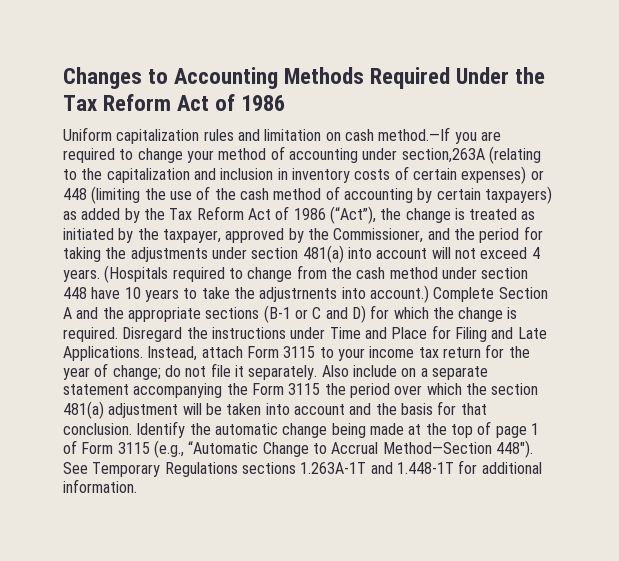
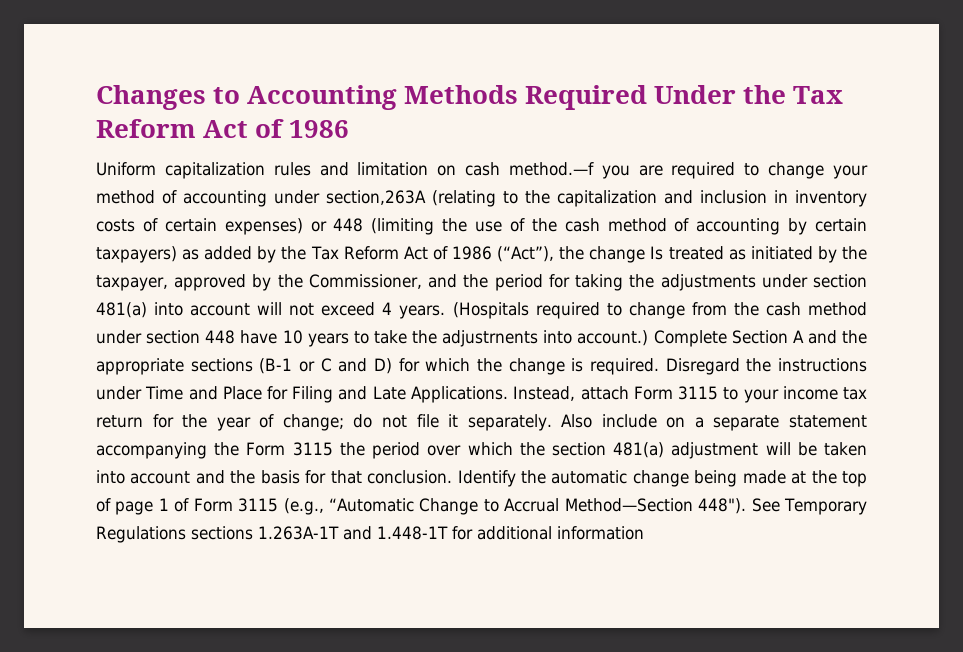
[378,127,451,141] method.—If -> [508,162,594,176] method.—f
[454,208,465,220] is -> [650,246,664,260] Is
[63,479,137,493] information. -> [557,526,644,540] information

